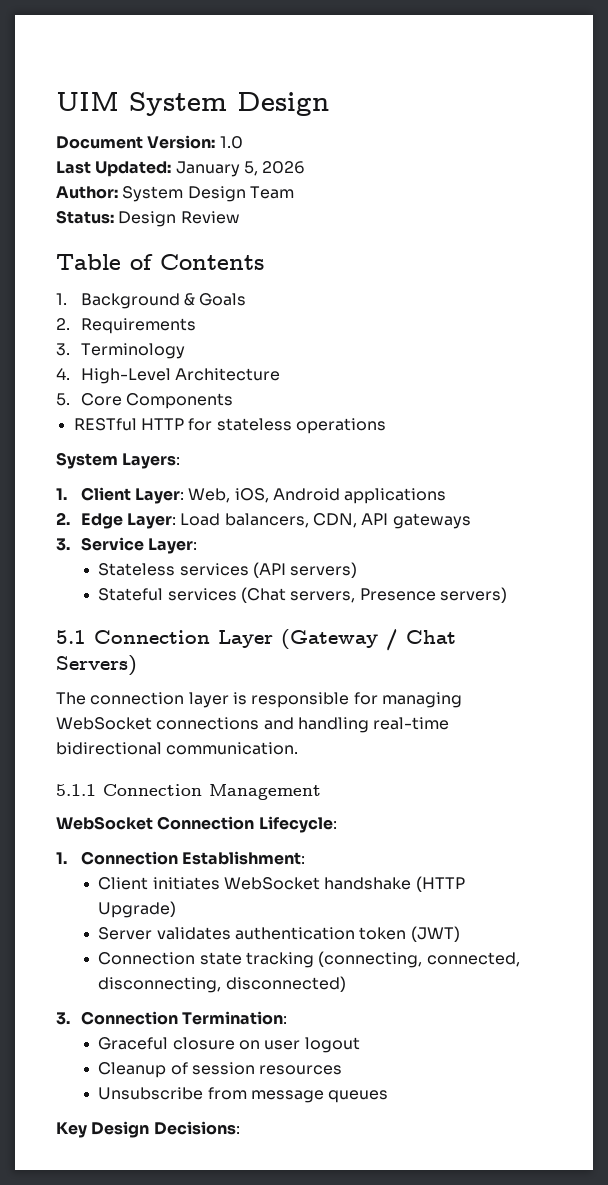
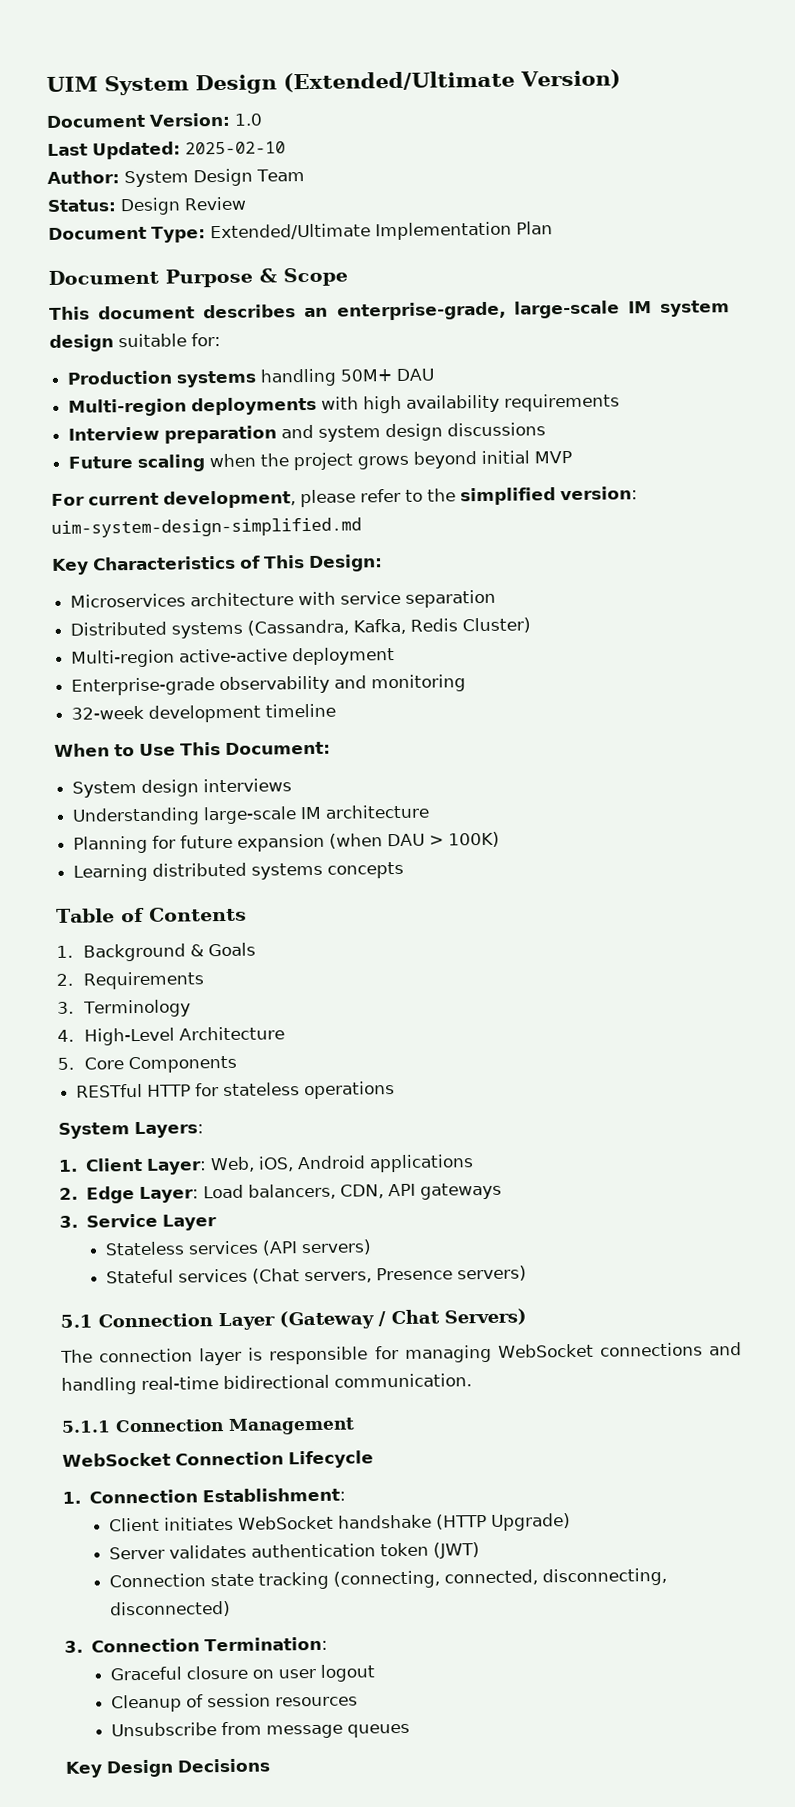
(329, 104) none -> [283,69,621,93] (Extended/Ultimate Version)
[175,161,306,177] January 5, 2026 -> [185,141,286,155] 2025-02-10
(240, 217) none -> [48,221,553,243] [48,267,348,288] [49,300,730,321] [49,333,221,352] [67,368,435,388] [68,393,621,417] [68,422,547,444] [68,450,573,472] [51,486,638,509] [51,517,362,538] [52,554,383,575] [70,589,497,608] [70,617,532,639] [71,647,396,668] [71,674,467,696] [71,703,337,723] [54,741,331,757] [72,778,293,798] [72,804,431,826] [73,831,501,854] [73,861,405,882] // Document Type: Extended/Ultimate Implementation Plan // Document Purpose & Scope // This document describes an enterprise-grade, large-scale IM system design suitable for: // Production systems handling 50M+ DAU // Multi-region deployments with high availability requirements // Interview preparation and system design discussions // Future scaling when the project grows beyond initial MVP // For current development, please refer to the simplified version: uim-system-design-simplified.md // Key Characteristics of This Design: // Microservices architecture with service separation // Distributed systems (Cassandra, Kafka, Redis Cluster) // Multi-region active-active deployment // Enterprise-grade observability and monitoring // 32-week development timeline // When to Use This Document: // System design interviews // Understanding large-scale IM architecture // Planning for future expansion (when DAU > 100K) // Learning distributed systems concepts
[148,538,198,554] Layer: -> [162,1214,218,1231] Layer
[258,816,337,833] Lifecycle: -> [288,1450,374,1469] Lifecycle
[153,1121,240,1135] Decisions: -> [177,1758,270,1773] Decisions

